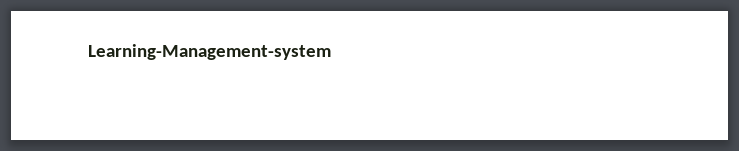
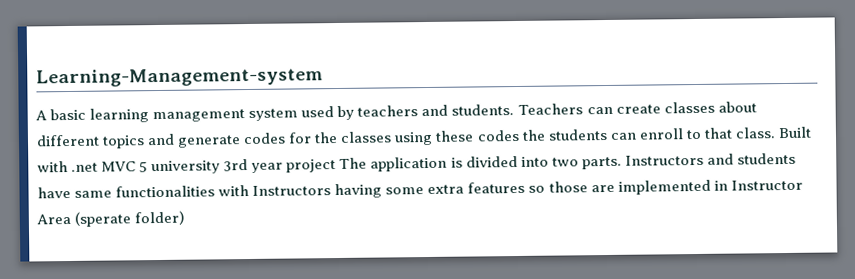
(331, 52) none -> [35,101,757,123] [36,126,812,149] [37,152,796,175] [37,179,803,199] [36,210,186,227] // A basic learning management system used by teachers and students. Teachers can create classes about different topics and generate codes for the classes using these codes the students can enroll to that class. Built with .net MVC 5 university 3rd year project The application is divided into two parts. Instructors and students have same functionalities with Instructors having some extra features so those are implemented in Instructor Area (sperate folder)

